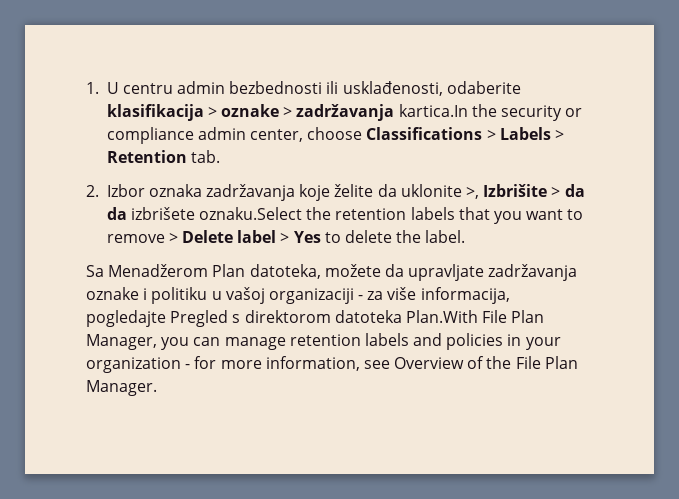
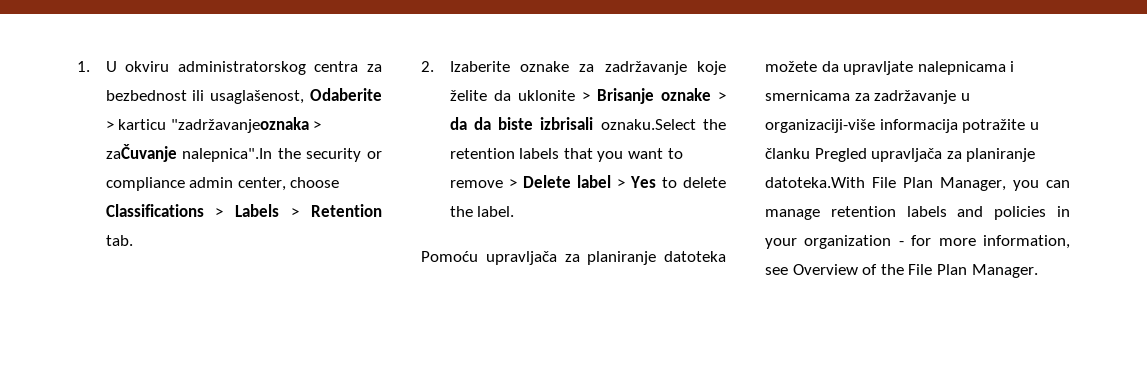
[122,81,521,96] [106,104,468,121] centru admin bezbednosti ili usklađenosti, odaberite klasifikacija > oznake > zadržavanja kartica.In -> [125,61,382,75] [105,88,382,104] [105,117,322,133] [105,144,273,162] okviru administratorskog centra za bezbednost ili usaglašenost, Odaberite > karticu "zadržavanjeoznaka > zaČuvanje nalepnica".In
[106,184,296,201] Izbor oznaka zadržavanja -> [449,61,687,75] Izaberite oznake za zadržavanje
[466,184,548,199] >, Izbrišite -> [581,88,711,104] > Brisanje oznake
[130,207,195,220] izbrišete -> [498,117,594,130] biste izbrisali
[86,264,578,281] [86,287,510,304] [86,310,478,327] Sa Menadžerom Plan datoteka, možete da upravljate zadržavanja oznake i politiku u vašoj organizaciji - za više informacija, pogledajte Pregled s direktorom datoteka Plan.With -> [421,251,726,265] [765,61,1015,75] [765,90,970,104] [765,119,1039,133] [765,148,1036,162] [765,177,865,188] Pomoću upravljača za planiranje datoteka možete da upravljate nalepnicama i smernicama za zadržavanje u organizaciji-više informacija potražite u članku Pregled upravljača za planiranje datoteka.With

